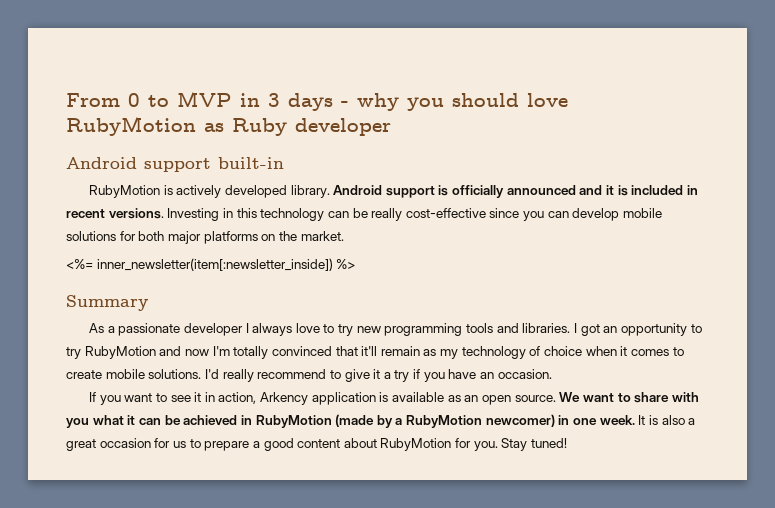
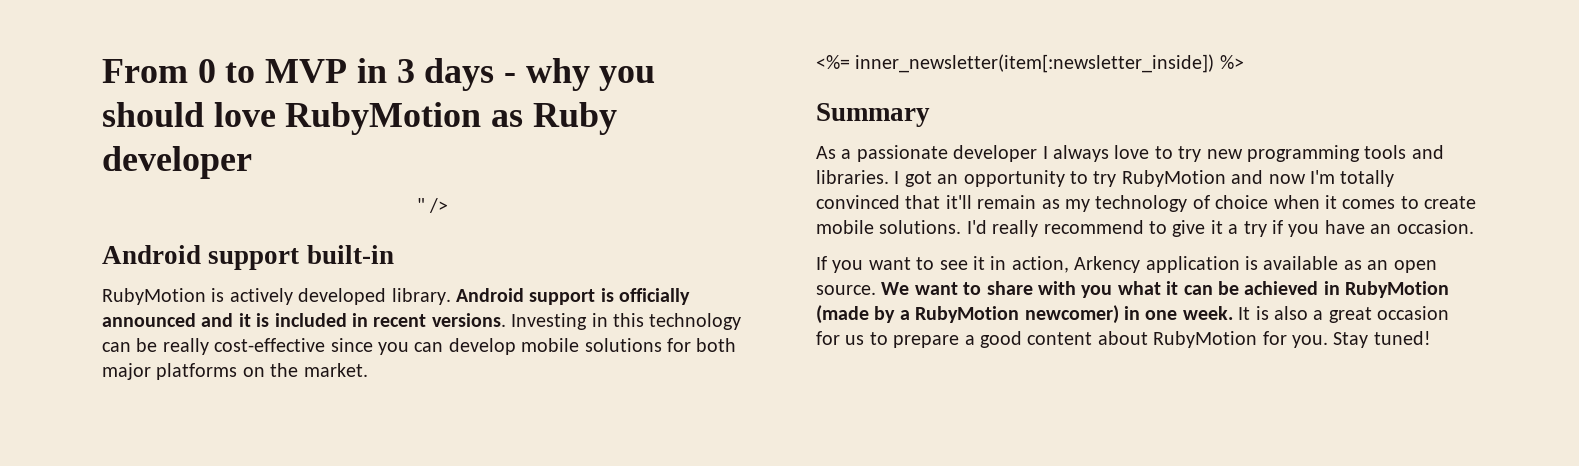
(391, 127) none -> [416,198,449,213] // " />

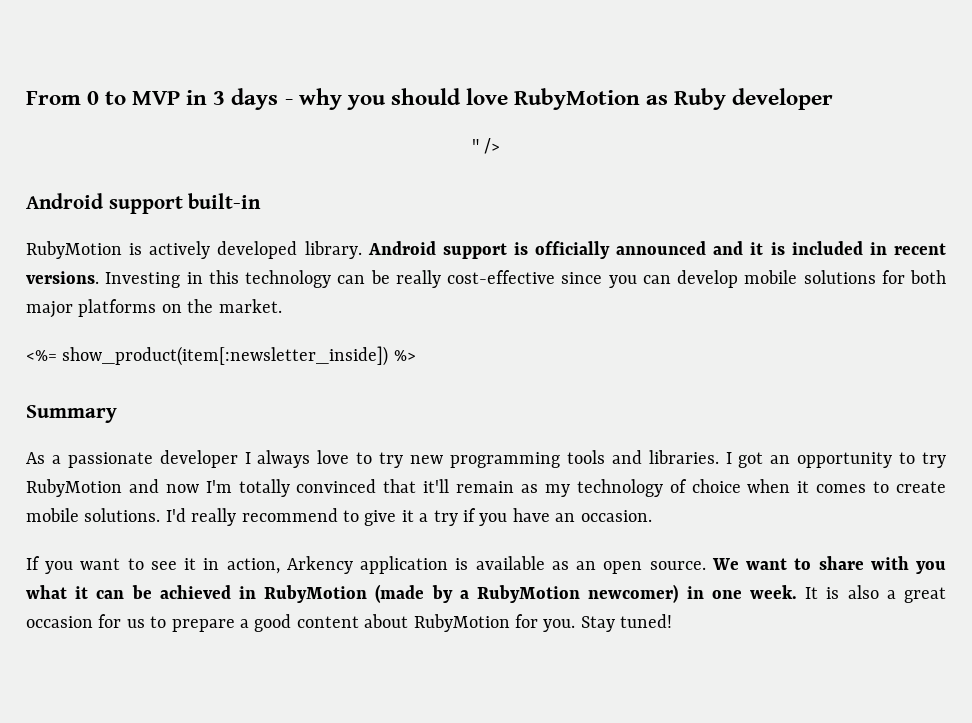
[855,54,1215,73] inner_newsletter(item[:newsletter_inside]) -> [62,346,389,366] show_product(item[:newsletter_inside])

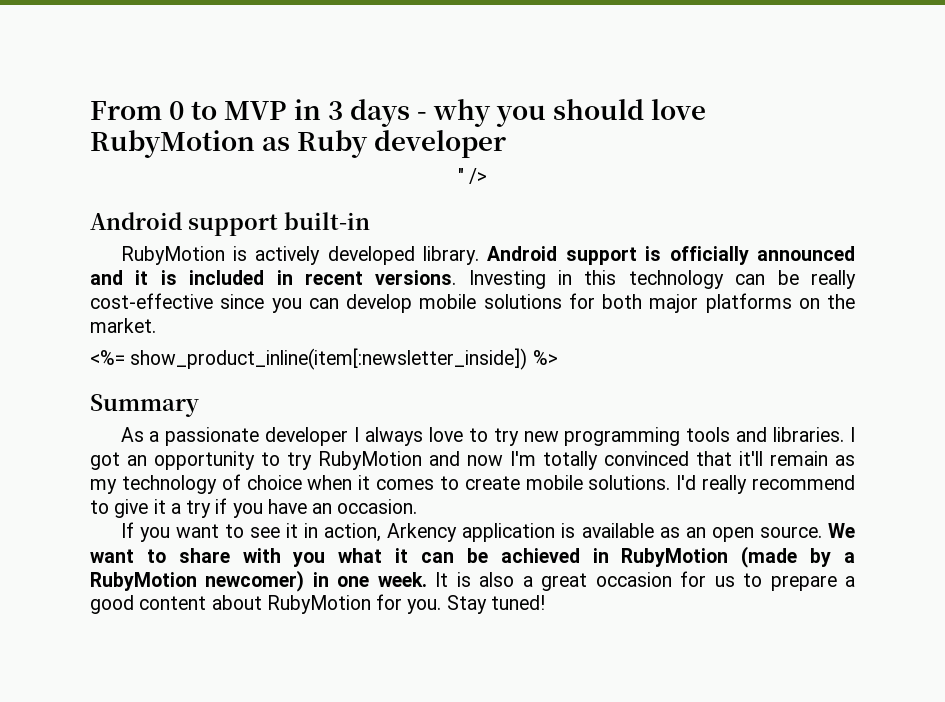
[62,346,389,366] show_product(item[:newsletter_inside]) -> [130,348,528,370] show_product_inline(item[:newsletter_inside])

